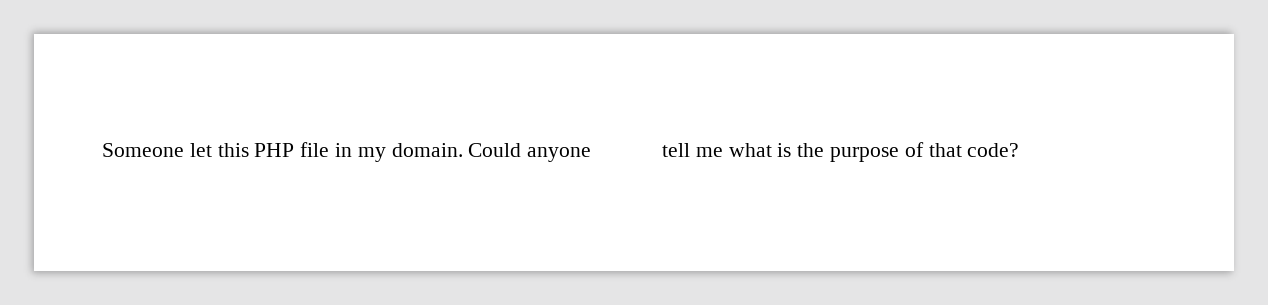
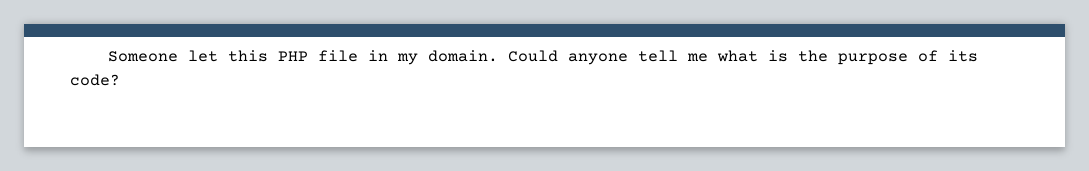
[928,143,962,157] that -> [947,50,978,62] its

